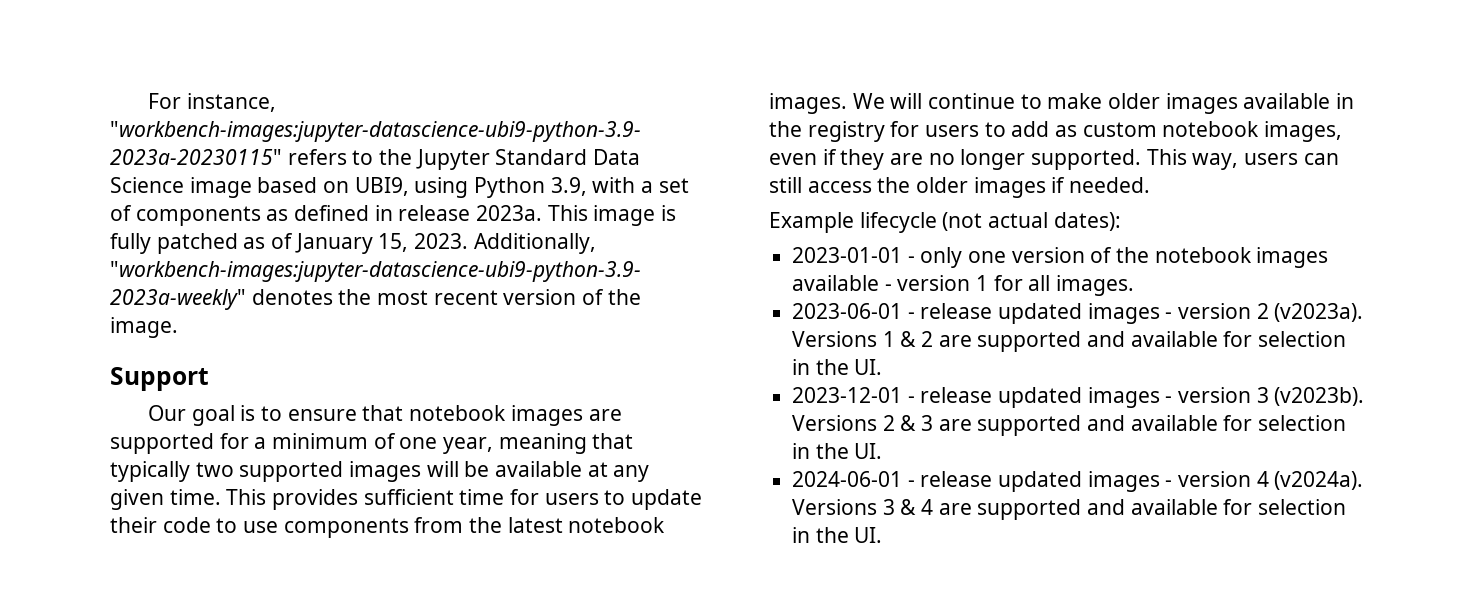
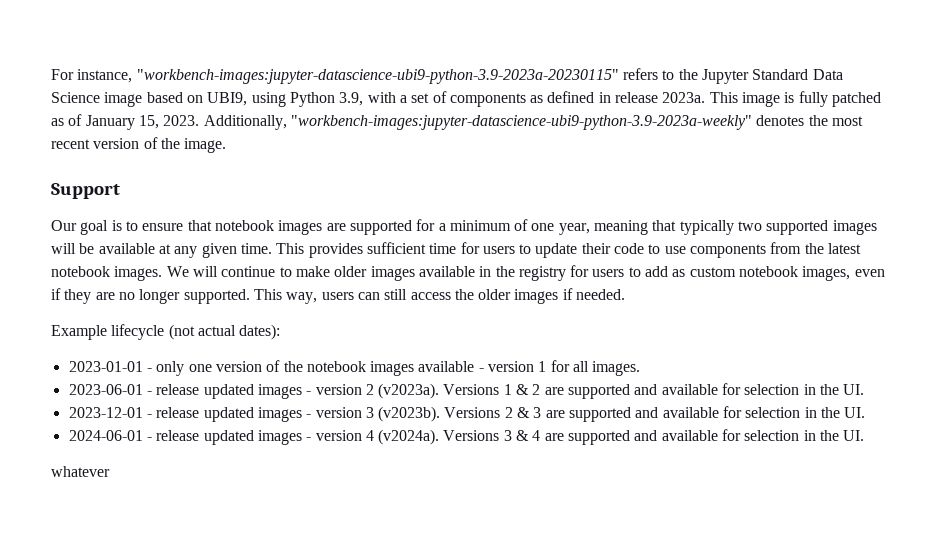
(883, 535) none -> [51,466,110,477] // whatever

